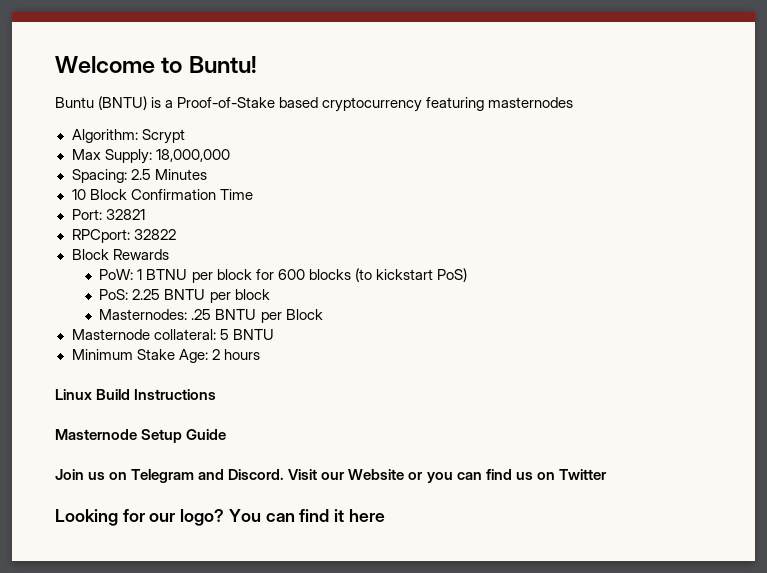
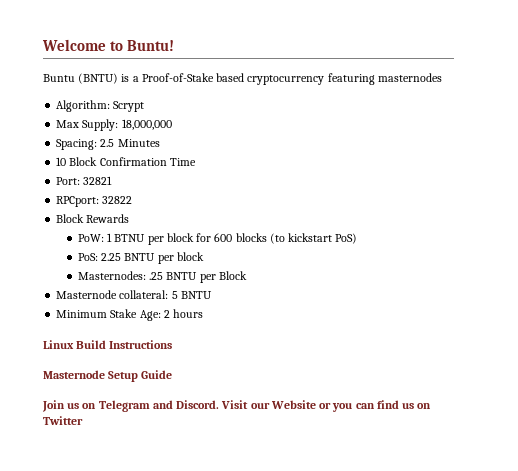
[55,509,385,526] // Looking for our logo? You can find it here -> (83, 420) none

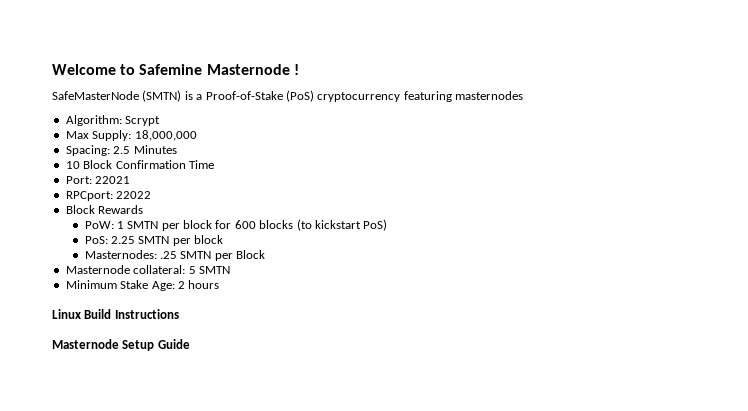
[127,40,175,51] [43,73,119,84] Buntu! // Buntu (BNTU) -> [139,64,299,75] [52,90,182,102] Safemine Masternode ! // SafeMasterNode (SMTN)
[216,73,245,82] based -> [285,90,314,102] (PoS)
[83,176,113,185] 32821 -> [95,176,131,184] 22021
[102,196,133,204] 32822 -> [116,191,152,199] 22022
[114,234,146,242] BTNU -> [127,221,159,229] SMTN
[124,253,156,261] BNTU -> [138,236,170,244] SMTN
[166,272,198,280] BNTU -> [180,251,212,259] SMTN
[180,291,212,299] BNTU -> [198,266,230,274] SMTN
[42,400,432,412] [43,416,83,425] // Join us on Telegram and Discord. Visit our Website or you can find us on Twitter -> (190, 344) none

